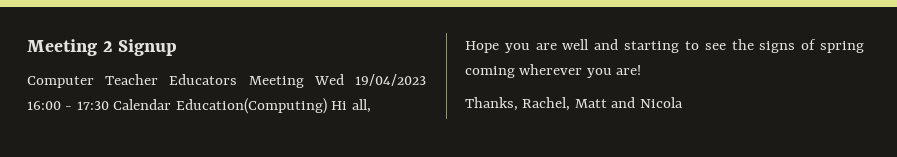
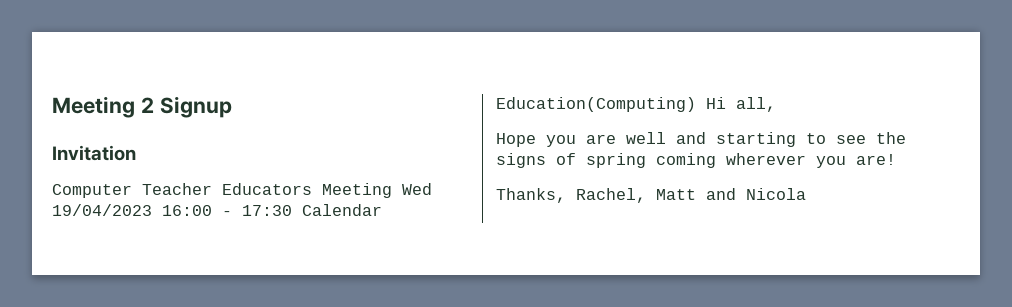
(178, 47) none -> [52,145,136,161] // Invitation

